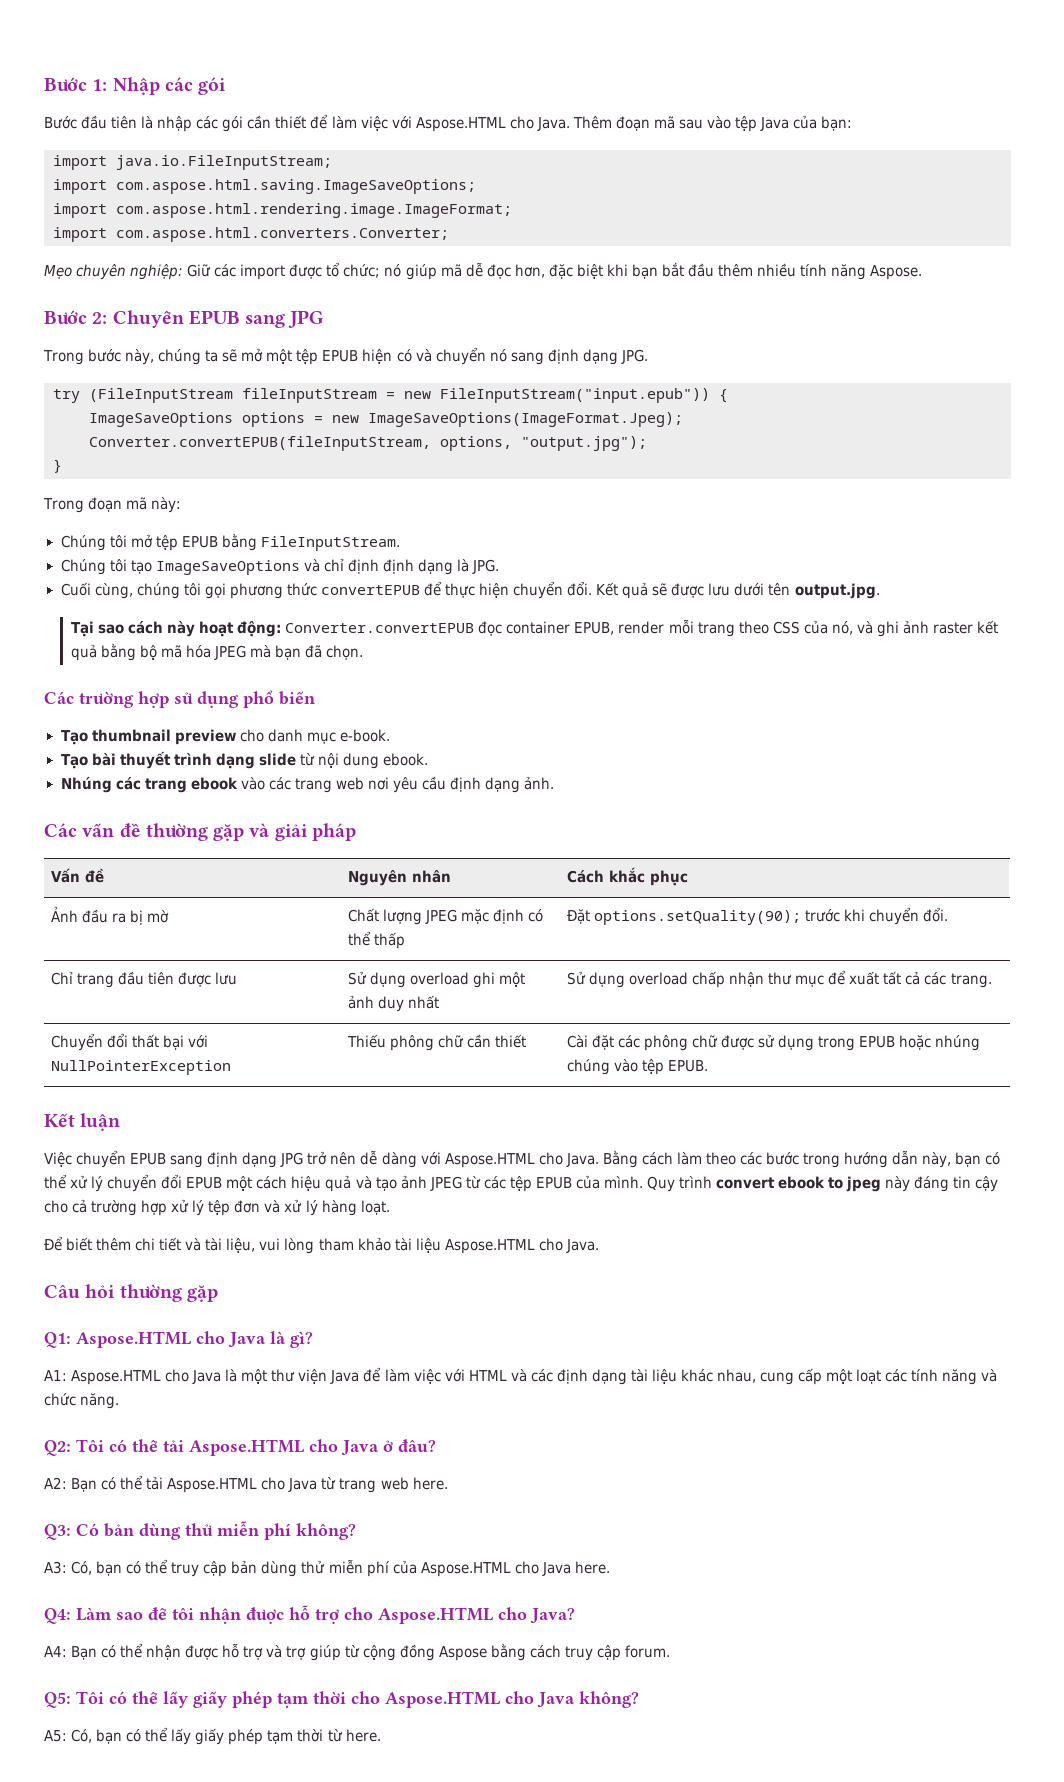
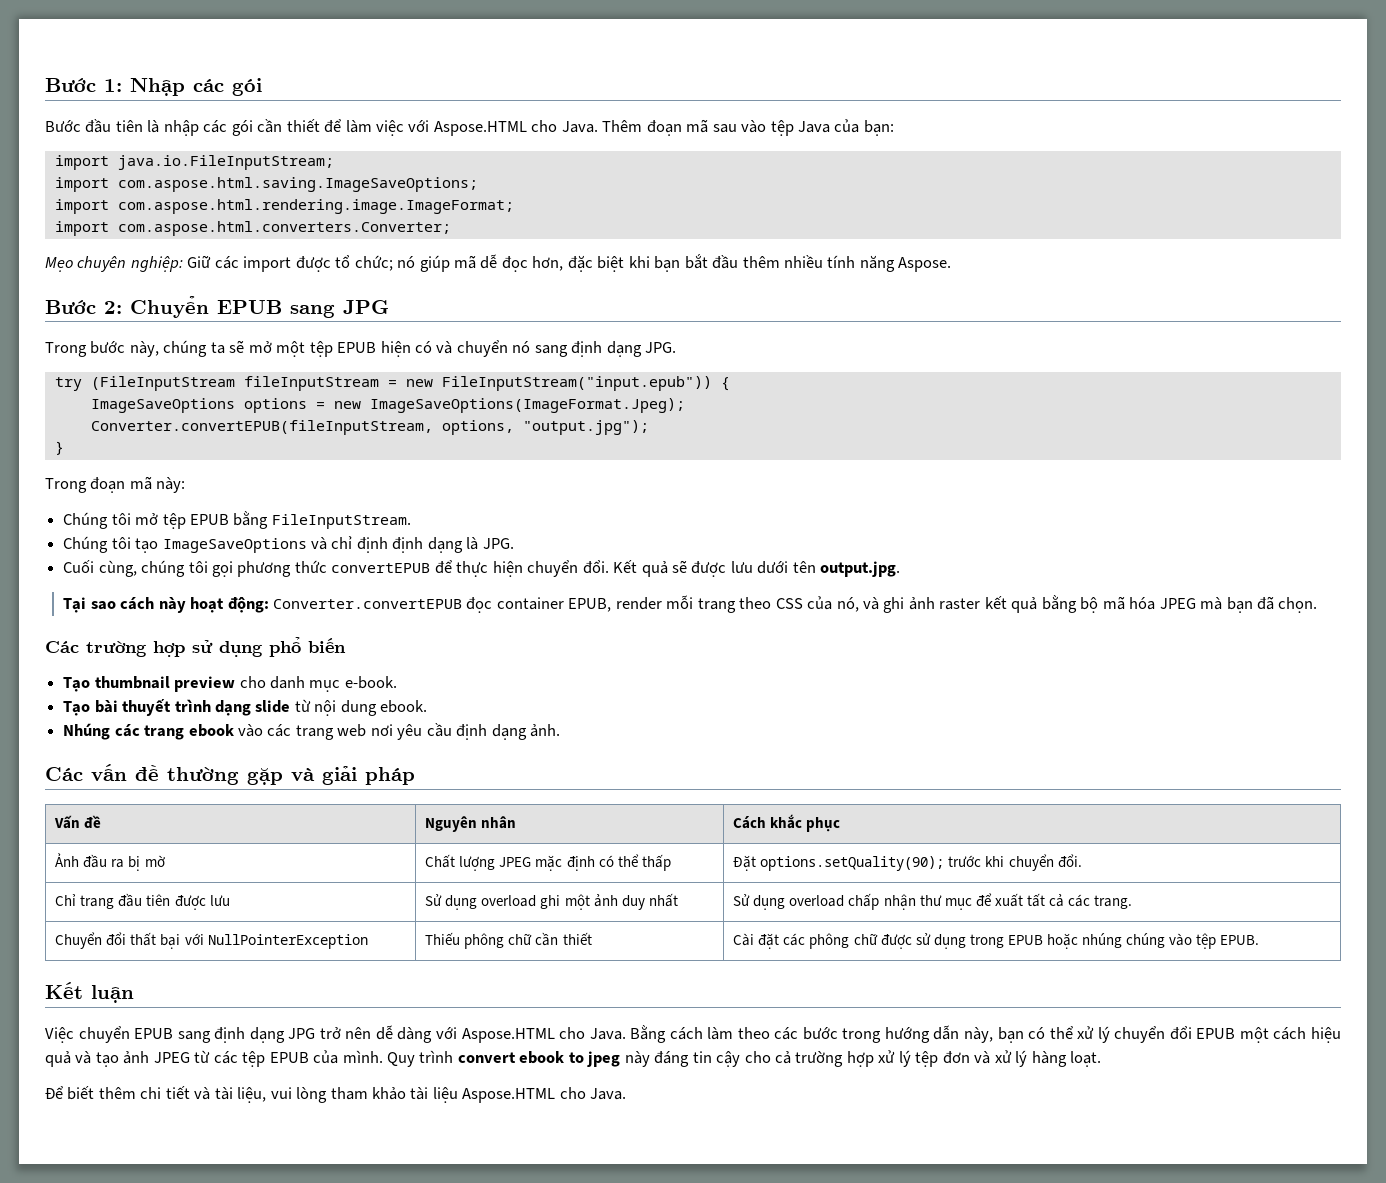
[44,1284,218,1302] [44,1331,313,1348] [44,1367,998,1385] [44,1393,120,1409] [44,1439,436,1456] [44,1475,448,1493] [44,1521,356,1540] [44,1559,610,1577] [44,1605,575,1624] [44,1643,670,1661] [44,1691,639,1708] [44,1727,381,1745] // Câu hỏi thường gặp // Q1: Aspose.HTML cho Java là gì? // A1: Aspose.HTML cho Java là một thư viện Java để làm việc với HTML và các định dạng tài liệu khác nhau, cung cấp một loạt các tính năng và chức năng. // Q2: Tôi có thể tải Aspose.HTML cho Java ở đâu? // A2: Bạn có thể tải Aspose.HTML cho Java từ trang web here. // Q3: Có bản dùng thử miễn phí không? // A3: Có, bạn có thể truy cập bản dùng thử miễn phí của Aspose.HTML cho Java here. // Q4: Làm sao để tôi nhận được hỗ trợ cho Aspose.HTML cho Java? // A4: Bạn có thể nhận được hỗ trợ và trợ giúp từ cộng đồng Aspose bằng cách truy cập forum. // Q5: Tôi có thể lấy giấy phép tạm thời cho Aspose.HTML cho Java không? // A5: Có, bạn có thể lấy giấy phép tạm thời từ here. -> (627, 1094) none

